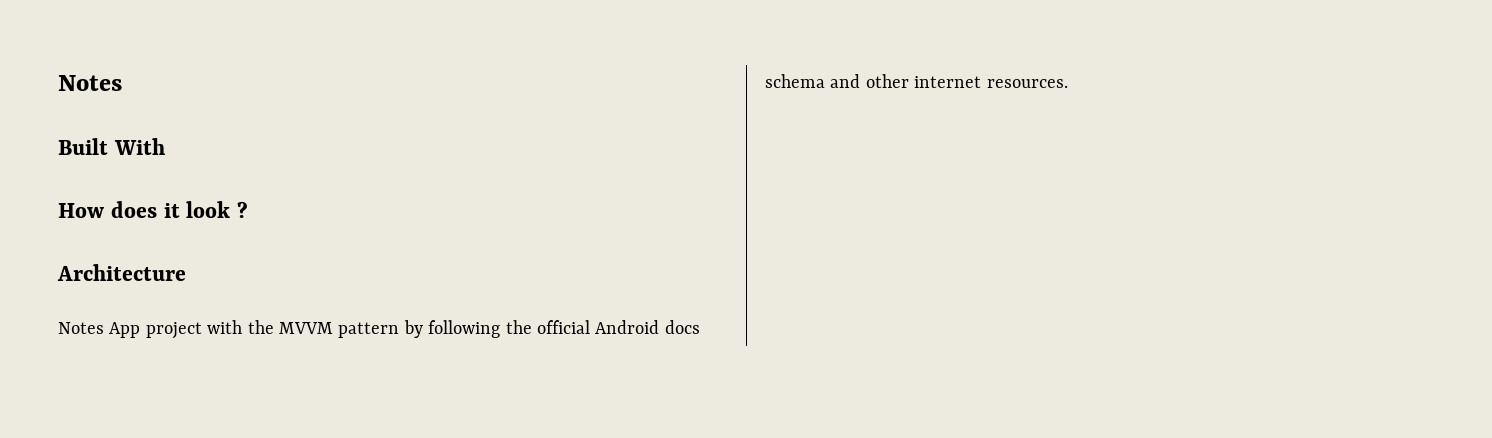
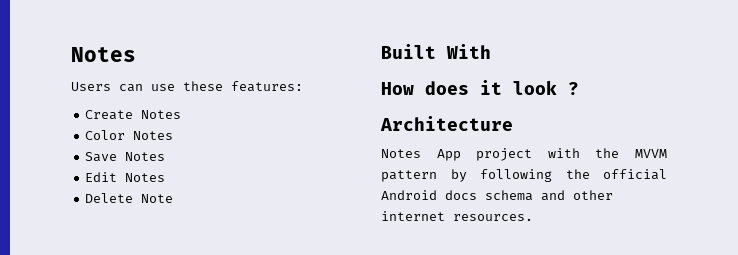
[58,75,122,91] Notes -> [71,47,136,62] [71,81,303,92] [85,110,182,120] [85,130,174,140] [85,152,166,162] [85,172,166,182] [85,193,174,203] Notes // Users can use these features: // Create Notes // Color Notes // Save Notes // Edit Notes // Delete Note

